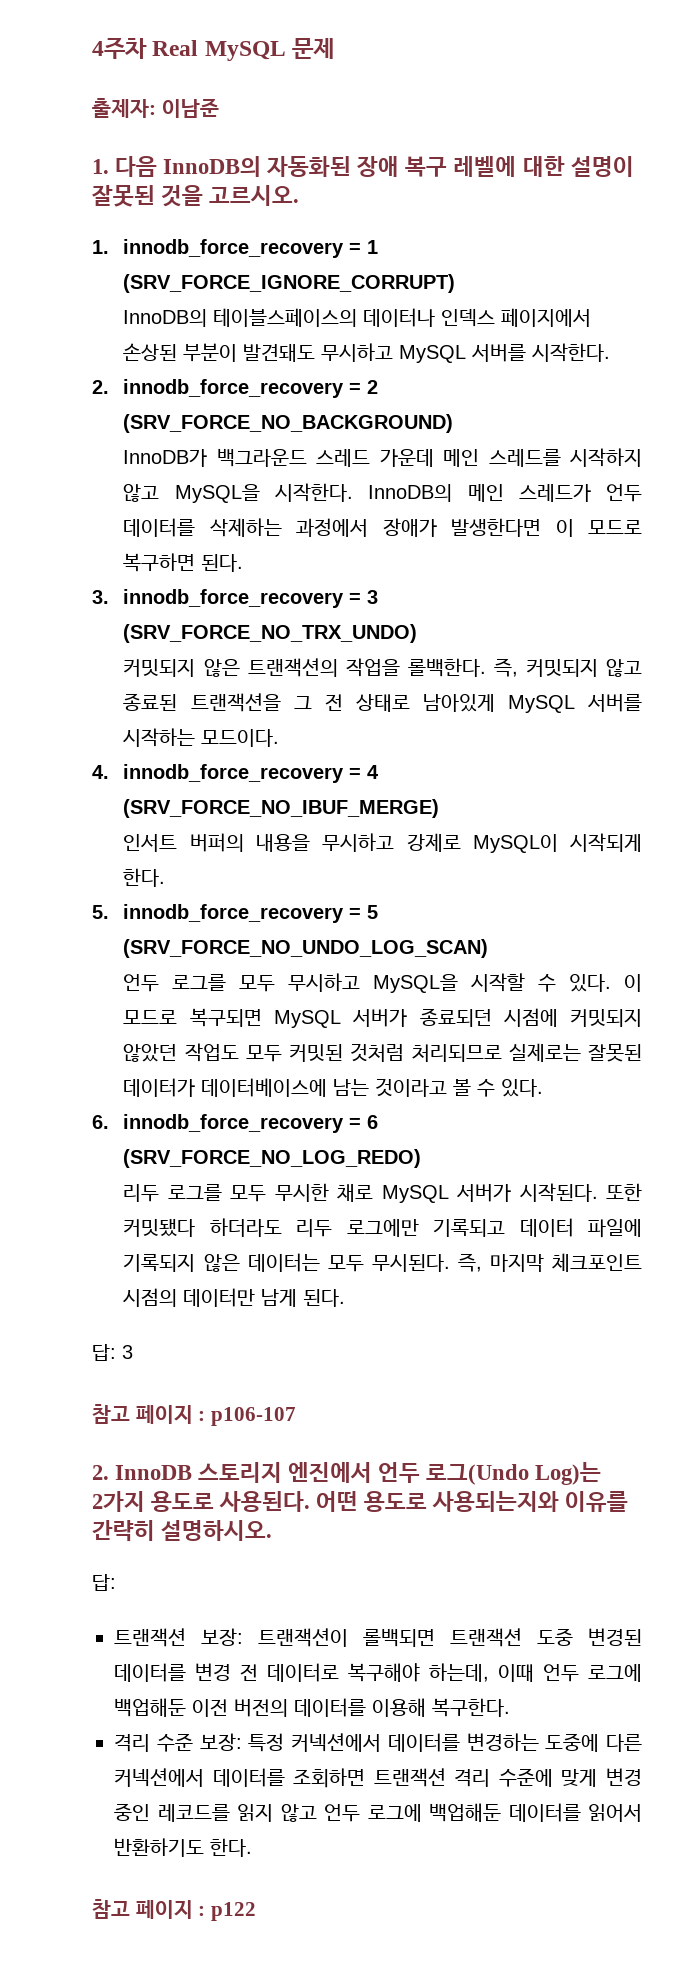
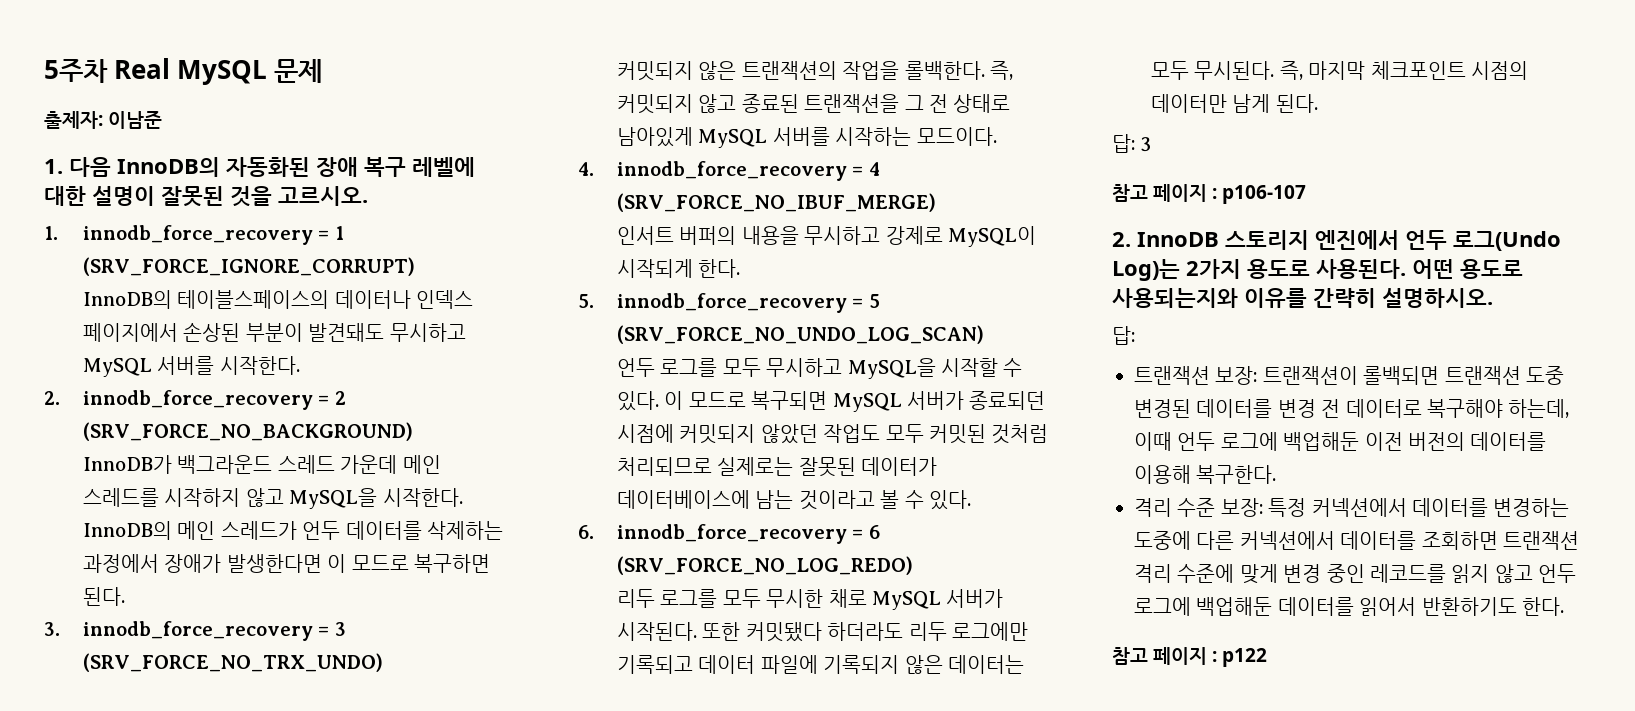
[92,37,147,59] 4주차 -> [44,59,108,83] 5주차

